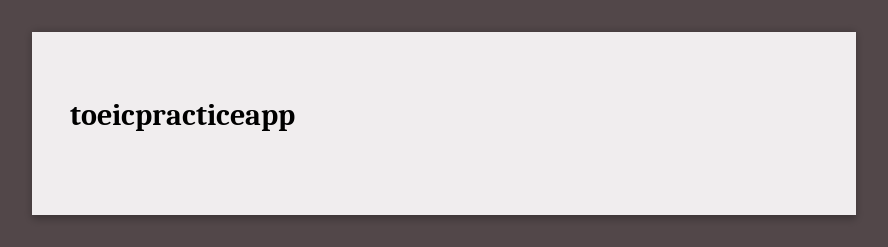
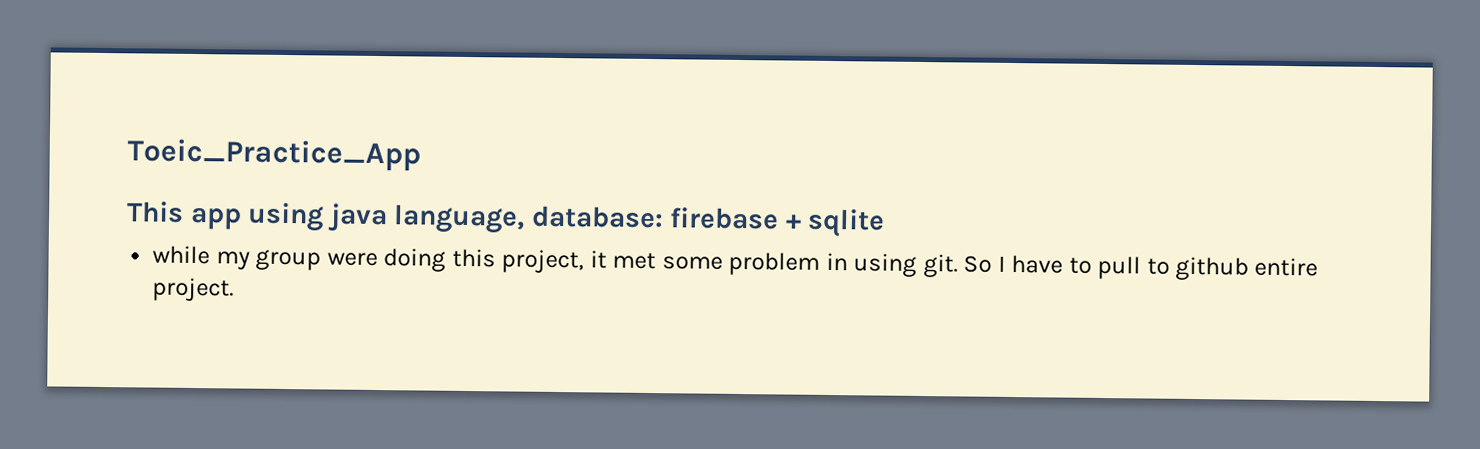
[70,104,295,131] toeicpracticeapp -> [127,138,421,172] [126,201,886,238] [152,245,1319,281] [152,277,235,302] Toeic_Practice_App // This app using java language, database: firebase + sqlite // while my group were doing this project, it met some problem in using git. So I have to pull to github entire project.

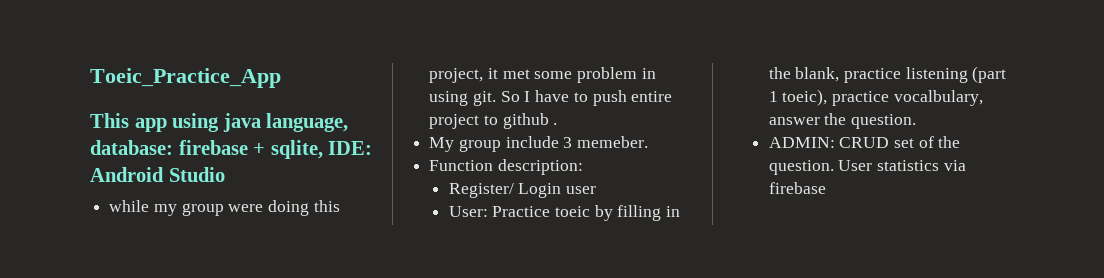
[807,208,886,238] sqlite -> [270,140,373,159] [90,167,225,182] sqlite, IDE: Android Studio
[1097,255,1319,281] [152,277,235,302] pull to github entire project. -> [592,90,673,106] [429,113,558,129] [429,136,649,152] [429,159,583,175] [448,183,596,198] [448,205,681,221] [768,66,1007,83] [768,89,983,106] [768,113,916,129] [768,136,961,148] [768,160,966,175] [768,182,826,194] push entire project to github . // My group include 3 memeber. // Function description: // Register/ Login user // User: Practice toeic by filling in the blank, practice listening (part 1 toeic), practice vocalbulary, answer the question. // ADMIN: CRUD set of the question. User statistics via firebase

